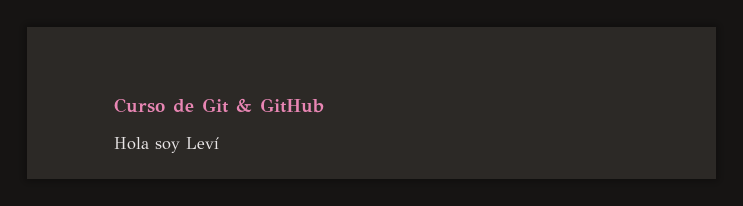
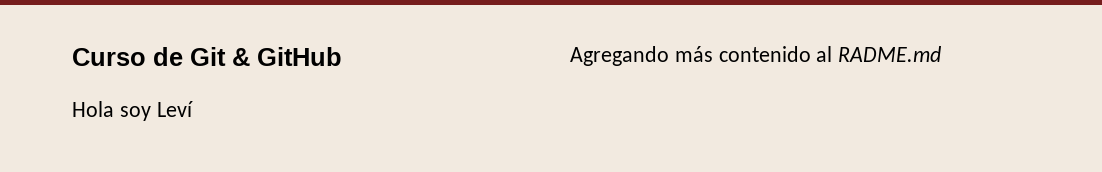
(219, 143) none -> [570,46,942,66] // Agregando más contenido al RADME.md

